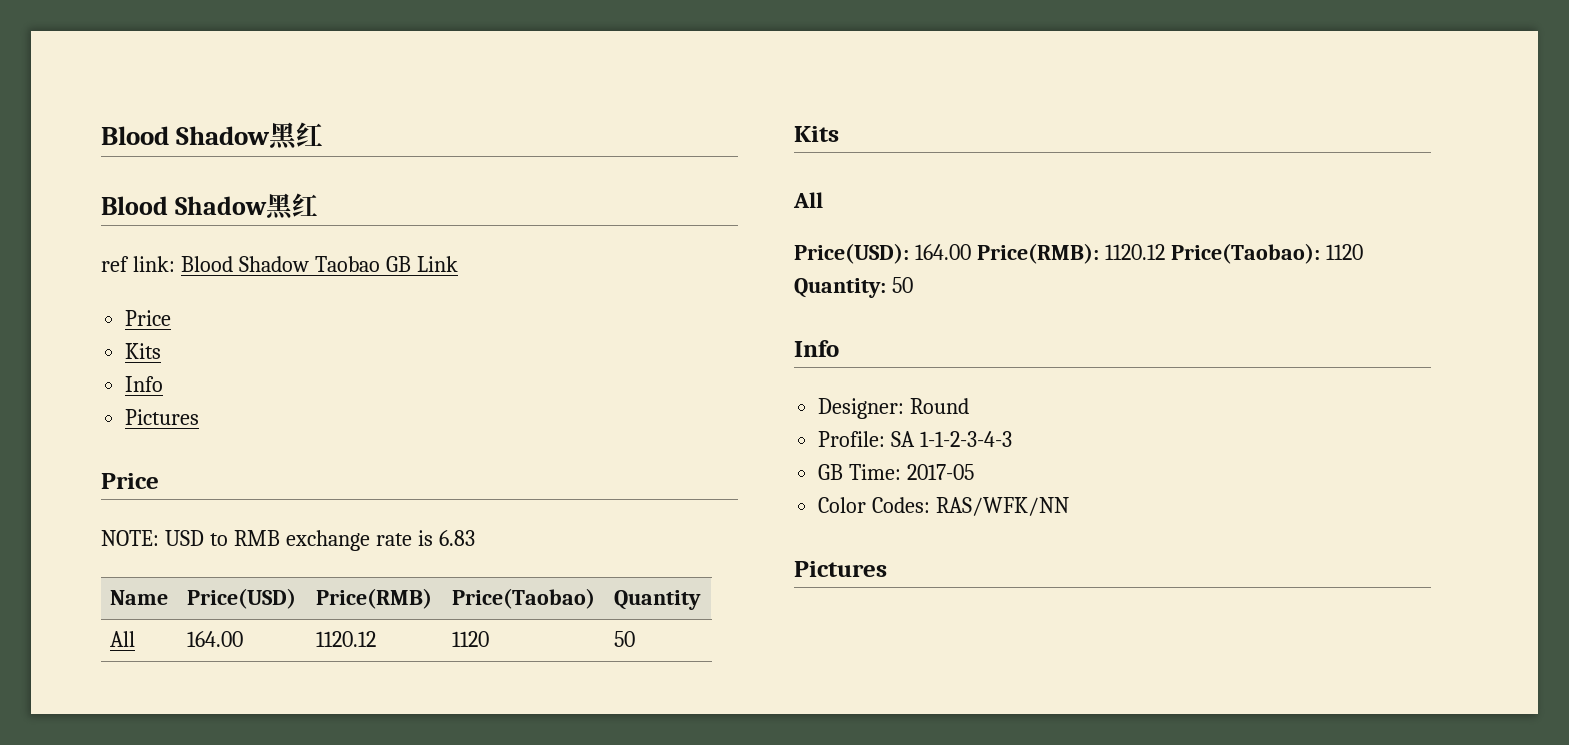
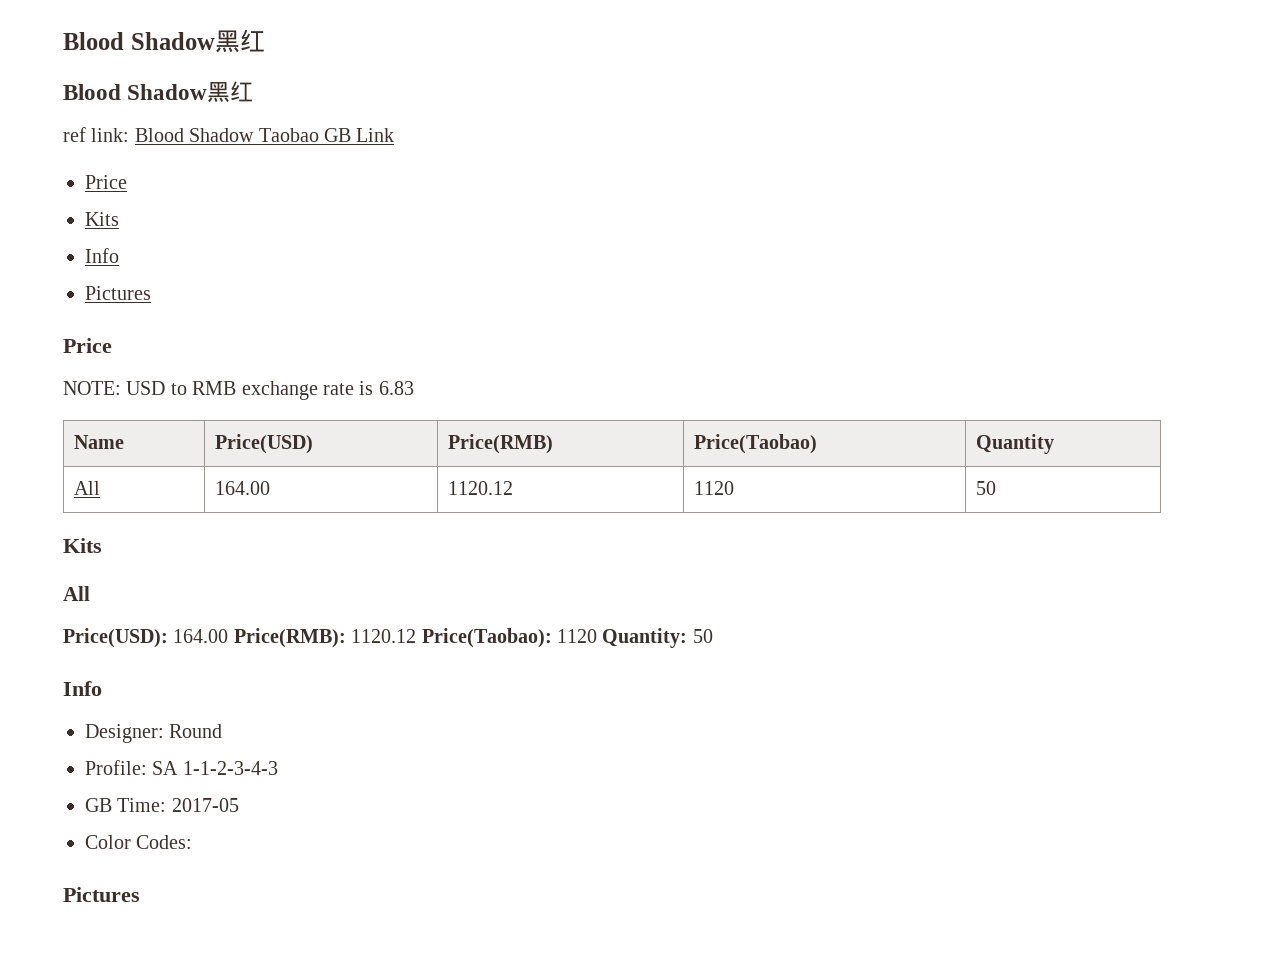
[936,497,1070,516] RAS/WFK/NN -> (193, 842) none

